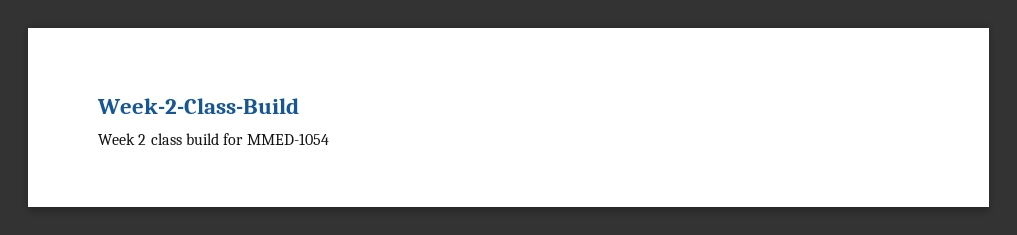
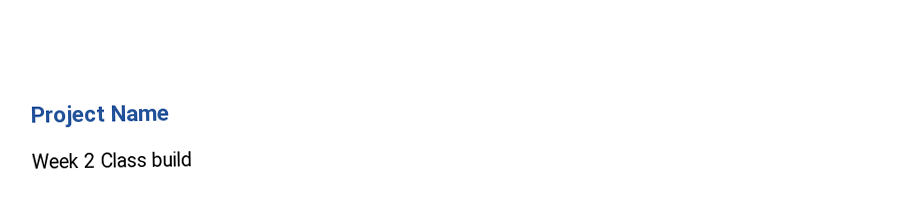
[97,98,299,114] Week-2-Class-Build -> [30,104,171,128] Project Name
[150,133,329,145] class build for MMED-1054 -> [99,151,192,168] Class build

